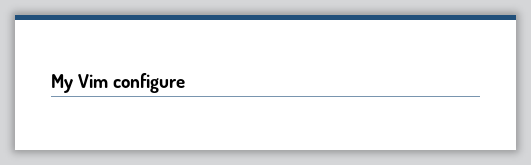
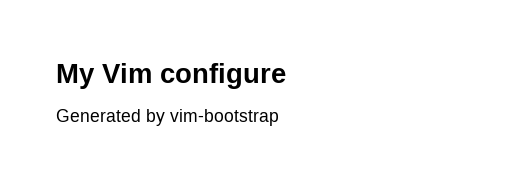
(186, 83) none -> [56,109,279,126] // Generated by vim-bootstrap

